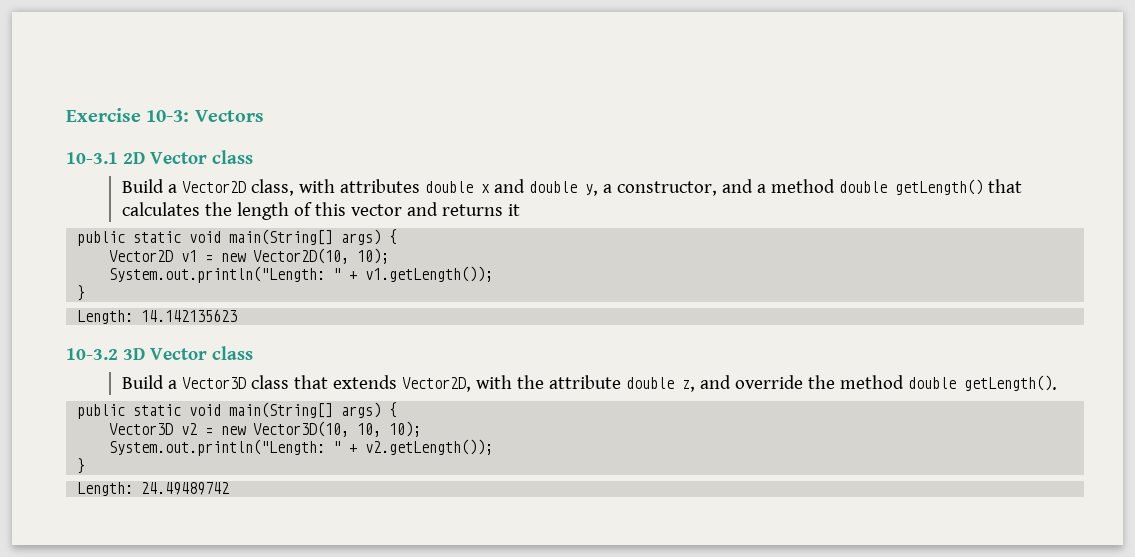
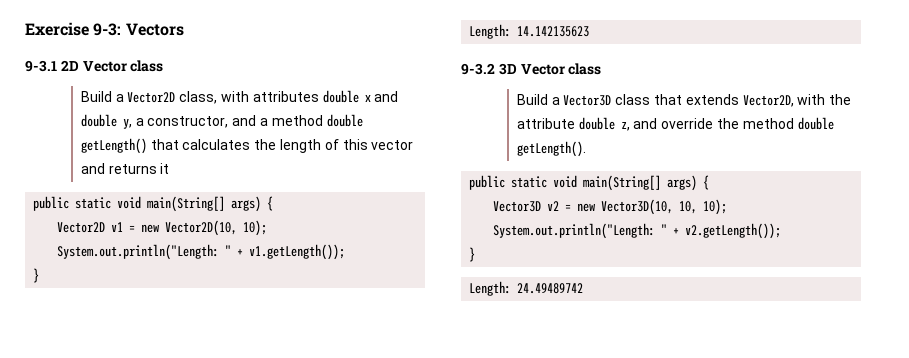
[146,110,190,122] 10-3: -> [93,23,122,36] 9-3:
[66,152,118,164] 10-3.1 -> [25,60,57,72] 9-3.1
[66,348,118,360] 10-3.2 -> [461,63,495,75] 9-3.2

